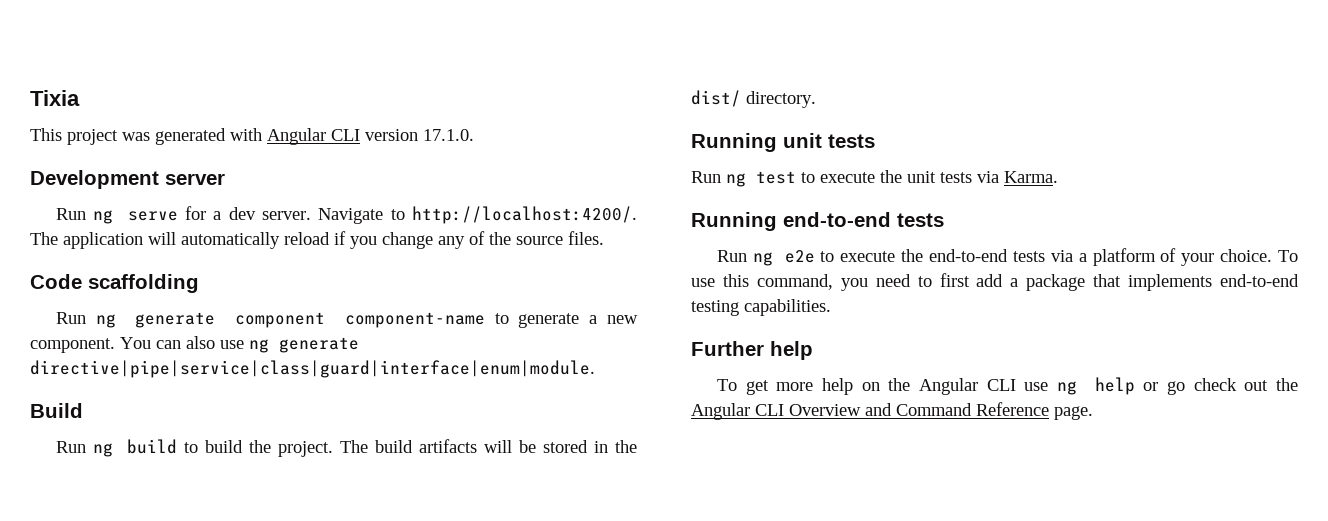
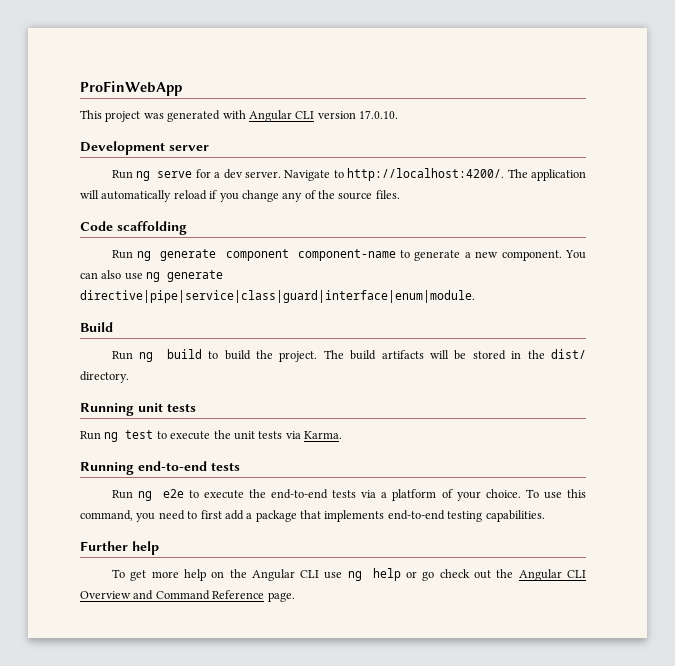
[30,90,80,106] Tixia -> [80,81,182,96] ProFinWebApp
[423,129,474,141] 17.1.0. -> [359,110,398,119] 17.0.10.

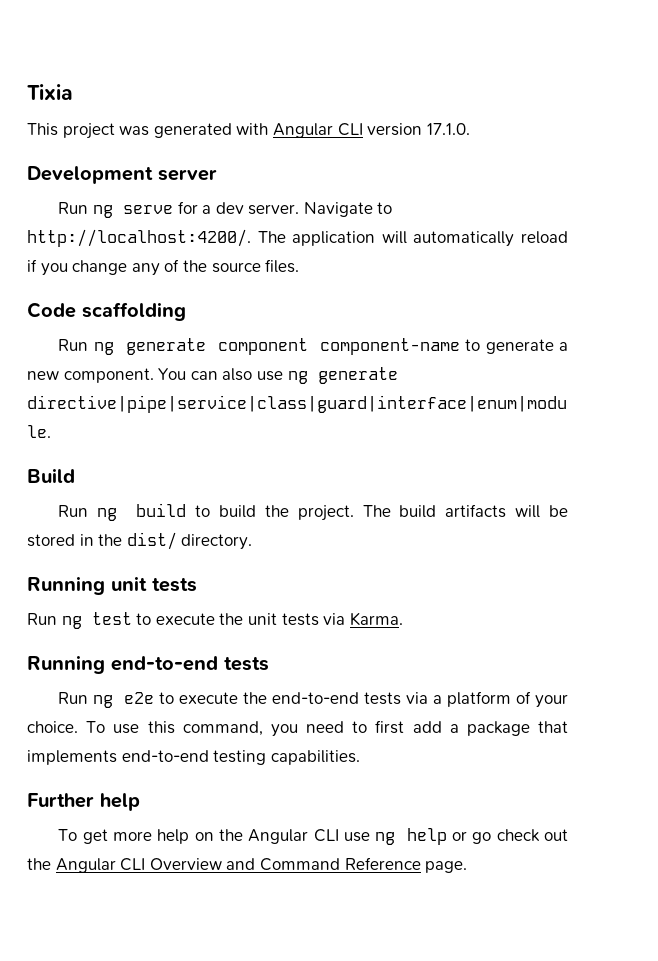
[80,81,182,96] ProFinWebApp -> [27,84,73,100] Tixia
[359,110,398,119] 17.0.10. -> [426,123,470,135] 17.1.0.

